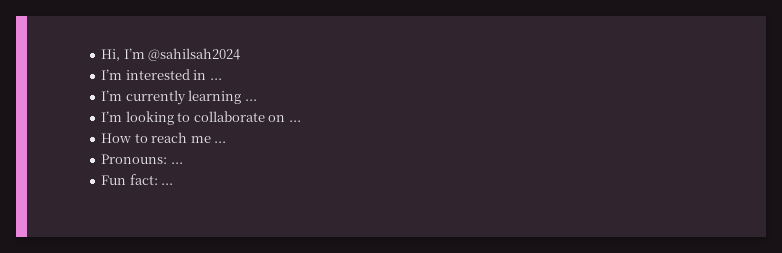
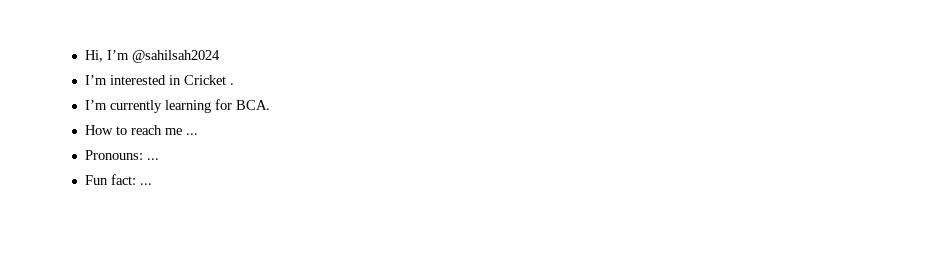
[209,78,222,80] ... -> [183,75,234,85] Cricket .
[244,99,257,101] [101,111,301,125] ... // I’m looking to collaborate on ... -> [214,99,270,110] for BCA.

